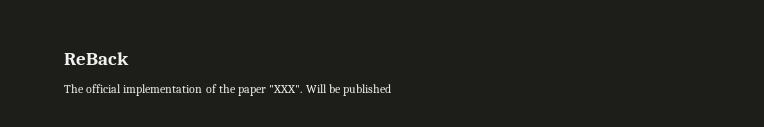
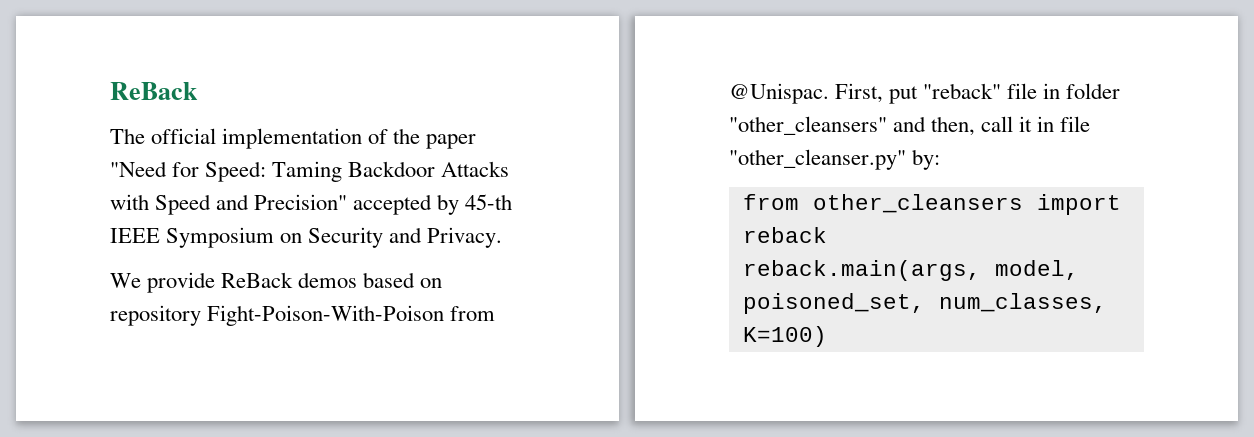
[269,84,392,96] "XXX". Will be published -> [110,161,510,182] [110,194,513,215] [110,227,503,248] [110,272,443,293] [110,305,496,326] [729,83,1121,104] [729,116,1091,136] [729,149,941,170] [742,194,1121,215] [742,227,827,243] [742,260,1079,281] [742,293,1107,314] [742,326,827,347] "Need for Speed: Taming Backdoor Attacks with Speed and Precision" accepted by 45-th IEEE Symposium on Security and Privacy. // We provide ReBack demos based on repository Fight-Poison-With-Poison from @Unispac. First, put "reback" file in folder "other_cleansers" and then, call it in file "other_cleanser.py" by: // from other_cleansers import reback // reback.main(args, model, poisoned_set, num_classes, K=100)

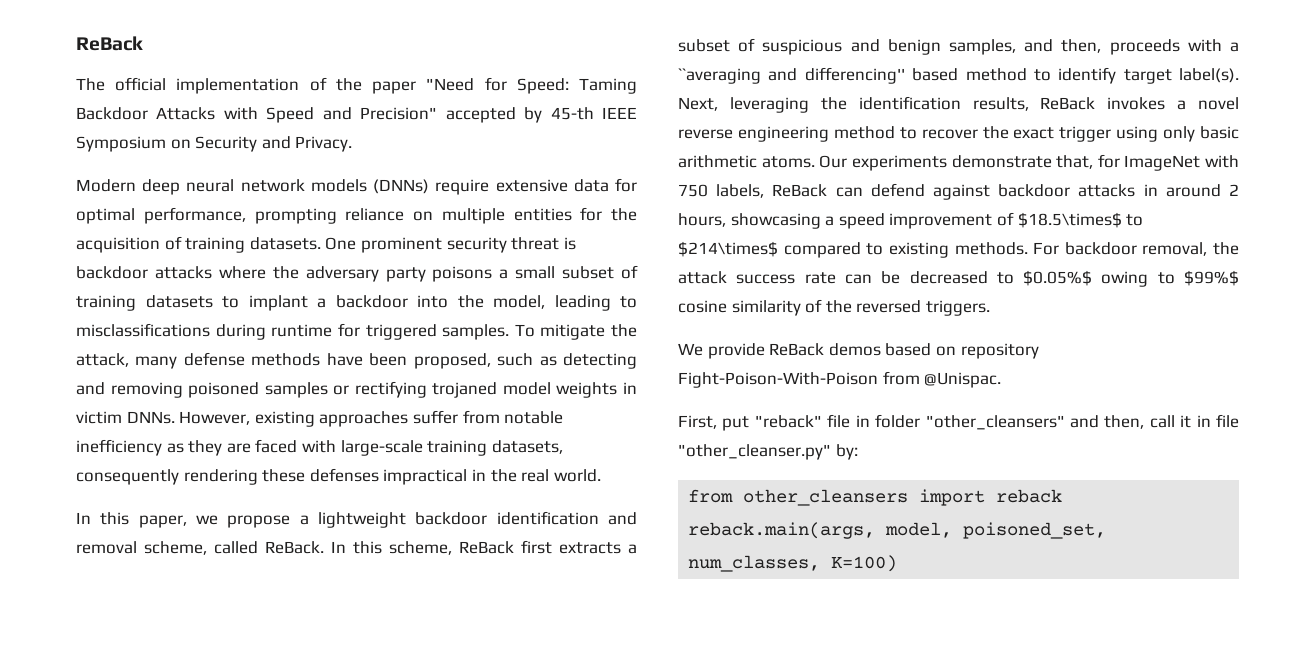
(503, 237) none -> [76,178,637,195] [76,207,637,224] [76,236,576,253] [76,265,638,282] [76,295,637,311] [76,323,637,340] [76,352,637,369] [76,381,637,398] [76,410,564,427] [76,439,563,456] [76,468,601,485] [76,511,637,528] [76,540,637,555] [678,38,1239,55] [678,67,1239,84] [678,96,1239,113] [678,126,1239,142] [678,154,1239,171] [678,183,1239,200] [678,212,1144,229] [678,241,1239,258] [678,270,1239,287] [678,299,990,316] // Modern deep neural network models (DNNs) require extensive data for optimal performance, prompting reliance on multiple entities for the acquisition of training datasets. One prominent security threat is backdoor attacks where the adversary party poisons a small subset of training datasets to implant a backdoor into the model, leading to misclassifications during runtime for triggered samples. To mitigate the attack, many defense methods have been proposed, such as detecting and removing poisoned samples or rectifying trojaned model weights in victim DNNs. However, existing approaches suffer from notable inefficiency as they are faced with large-scale training datasets, consequently rendering these defenses impractical in the real world. // In this paper, we propose a lightweight backdoor identification and removal scheme, called ReBack. In this scheme, ReBack first extracts a subset of suspicious and benign samples, and then, proceeds with a ``averaging and differencing'' based method to identify target label(s). Next, leveraging the identification results, ReBack invokes a novel reverse engineering method to recover the exact trigger using only basic arithmetic atoms. Our experiments demonstrate that, for ImageNet with 750 labels, ReBack can defend against backdoor attacks in around 2 hours, showcasing a speed improvement of $18.5\times$ to $214\times$ compared to existing methods. For backdoor removal, the attack success rate can be decreased to $0.05%$ owing to $99%$ cosine similarity of the reversed triggers.
(829, 93) none -> (1002, 380) //

